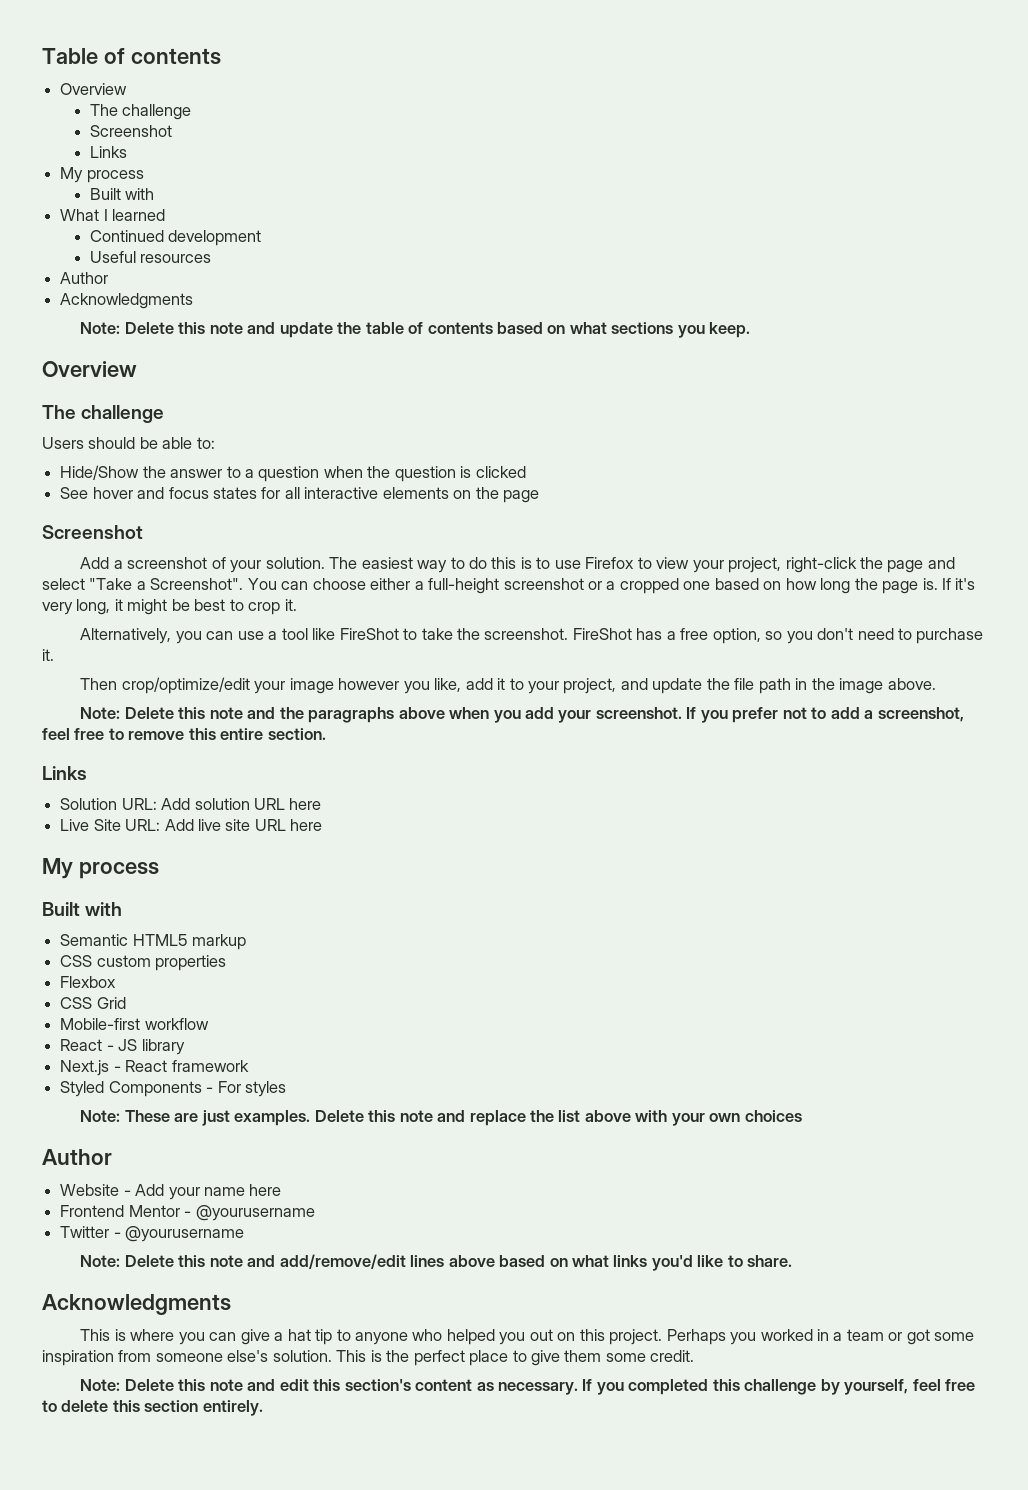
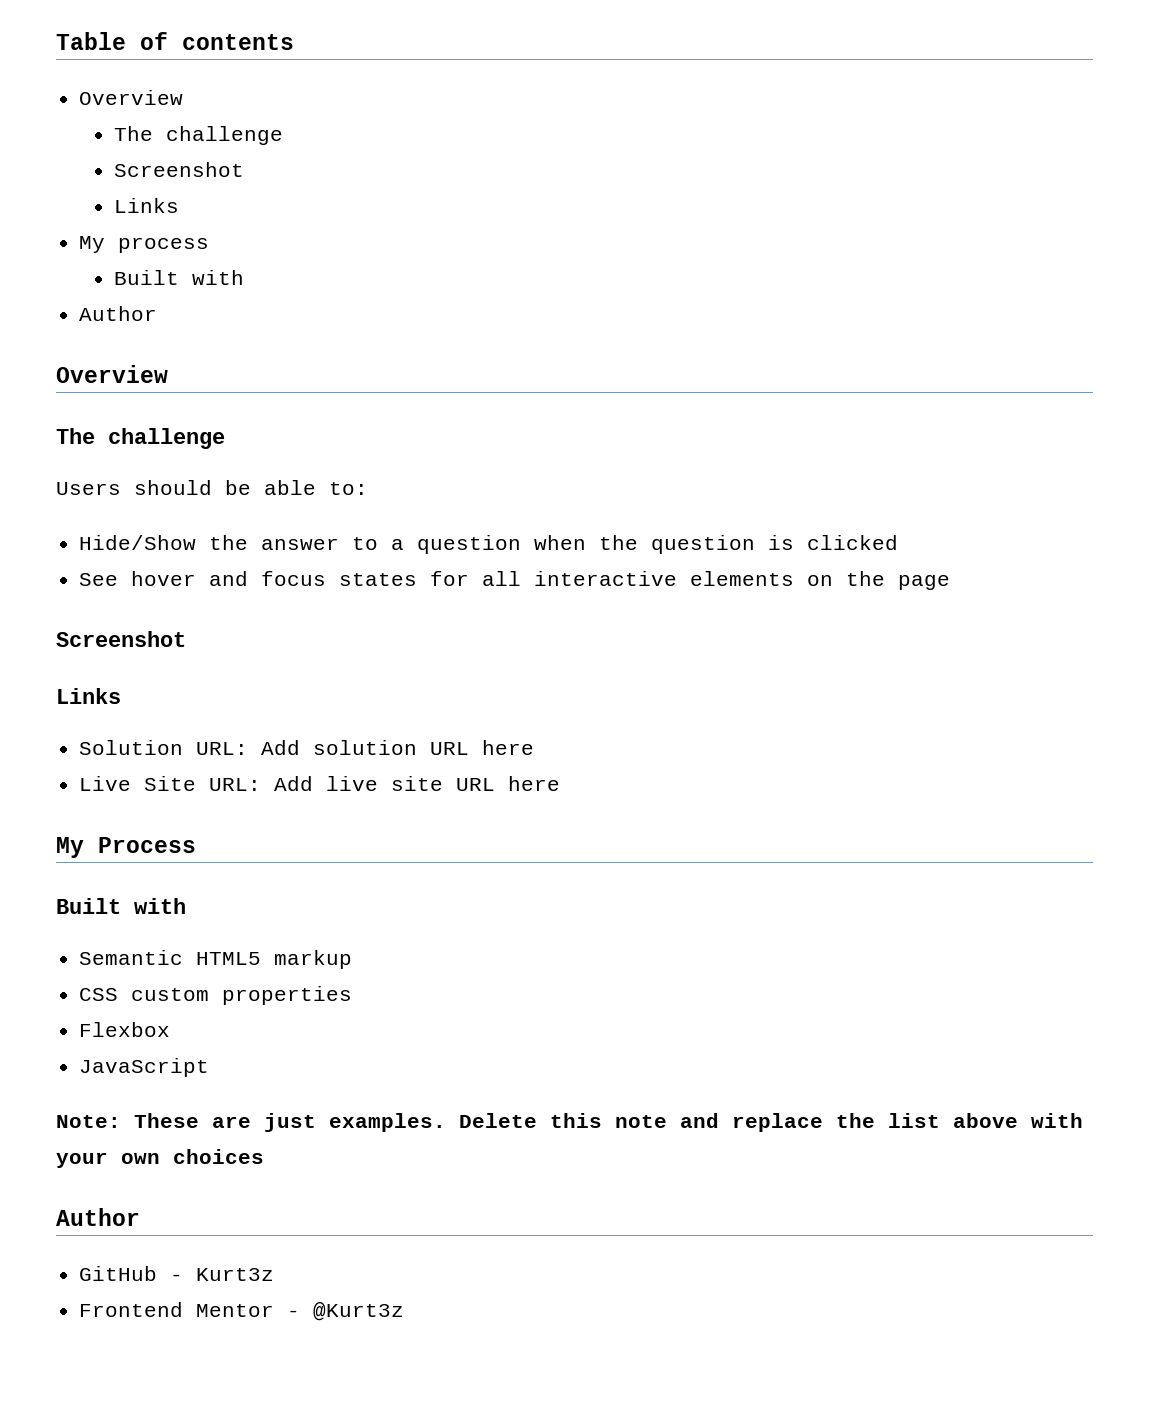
[60,209,166,221] [89,230,262,246] [89,251,212,263] [60,272,109,284] [60,293,194,309] [80,322,751,338] What I learned // Continued development // Useful resources // Author // Acknowledgments // Note: Delete this note and update the table of contents based on what sections you keep. -> [79,306,158,321] Author
[80,557,955,573] [42,578,976,594] [42,599,297,615] [80,628,984,644] [42,649,54,661] [80,677,936,694] [80,707,964,723] [42,728,326,740] // Add a screenshot of your solution. The easiest way to do this is to use Firefox to view your project, right-click the page and select "Take a Screenshot". You can choose either a full-height screenshot or a cropped one based on how long the page is. If it's very long, it might be best to crop it. // Alternatively, you can use a tool like FireShot to take the screenshot. FireShot has a free option, so you don't need to purchase it. // Then crop/optimize/edit your image however you like, add it to your project, and update the file path in the image above. // Note: Delete this note and the paragraphs above when you add your screenshot. If you prefer not to add a screenshot, feel free to remove this entire section. -> (186, 639) none
[78,862,159,879] process -> [98,837,196,853] Process
[60,997,126,1009] [60,1018,209,1030] [60,1039,185,1055] [60,1060,249,1076] [60,1081,286,1097] CSS Grid // Mobile-first workflow // React - JS library // Next.js - React framework // Styled Components - For styles -> [79,1058,210,1077] JavaScript
[60,1184,282,1200] [60,1205,315,1221] [60,1226,245,1242] [80,1254,793,1271] [42,1294,231,1315] [80,1329,975,1345] [42,1350,695,1366] [80,1379,976,1395] [42,1400,263,1416] Website - Add your name here // Frontend Mentor - @yourusername // Twitter - @yourusername // Note: Delete this note and add/remove/edit lines above based on what links you'd like to share. // Acknowledgments // This is where you can give a hat tip to anyone who helped you out on this project. Perhaps you worked in a team or got some inspiration from someone else's solution. This is the perfect place to give them some credit. // Note: Delete this note and edit this section's content as necessary. If you completed this challenge by yourself, feel free to delete this section entirely. -> [79,1266,275,1281] [79,1302,405,1321] GitHub - Kurt3z // Frontend Mentor - @Kurt3z

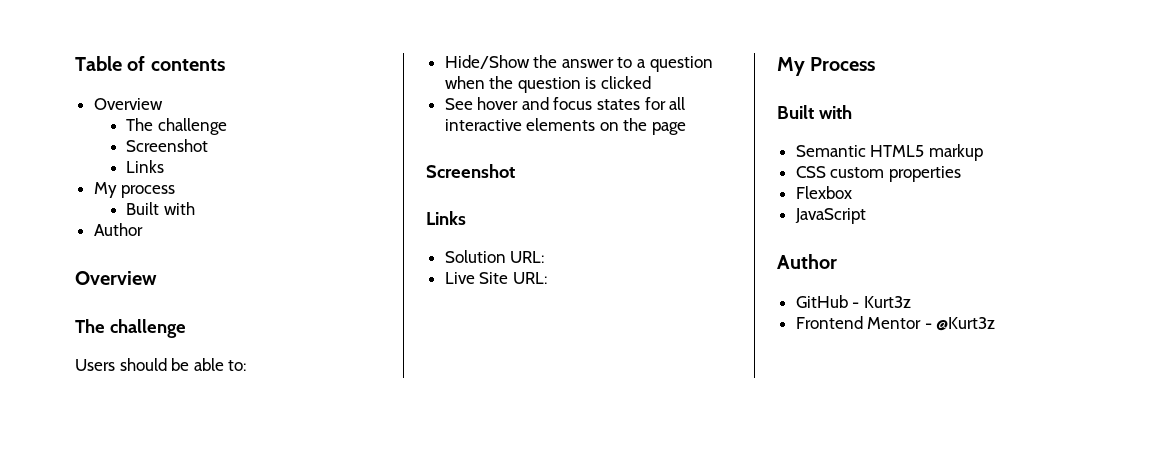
[261,740,535,755] Add solution URL here -> (545, 257) none
[274,776,561,791] Add live site URL here -> (547, 278) none
[56,1113,1083,1132] [56,1149,264,1168] // Note: These are just examples. Delete this note and replace the list above with your own choices -> (866, 216) none

